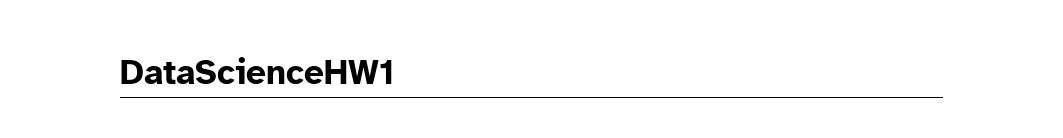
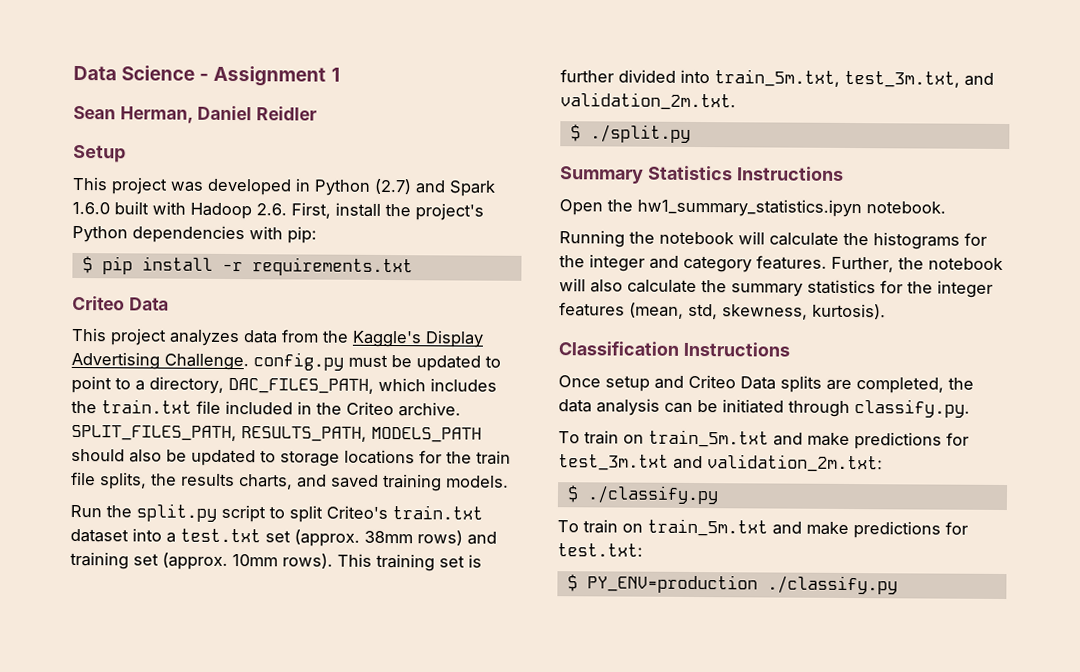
[120,57,395,84] DataScienceHW1 -> [73,65,340,87] [73,105,318,124] [73,144,126,163] [72,176,496,197] [72,201,484,221] [72,225,317,244] [81,256,413,277] [72,295,169,311] [71,327,484,348] [71,351,501,372] [71,375,497,394] [71,399,461,417] [71,424,482,443] [71,448,511,467] [71,471,509,492] [70,503,483,523] [70,528,497,547] [70,551,482,572] [560,69,994,88] [560,92,736,111] [569,124,691,143] [559,165,844,184] [559,198,946,218] [559,230,987,250] [559,254,1003,273] [559,278,993,298] [559,302,886,320] [558,341,790,357] [558,374,974,394] [558,398,970,418] [558,429,969,450] [558,454,883,473] [566,485,719,505] [557,518,968,539] [557,543,643,557] [566,574,898,595] Data Science - Assignment 1 // Sean Herman, Daniel Reidler // Setup // This project was developed in Python (2.7) and Spark 1.6.0 built with Hadoop 2.6. First, install the project's Python dependencies with pip: // $ pip install -r requirements.txt // Criteo Data // This project analyzes data from the Kaggle's Display Advertising Challenge. config.py must be updated to point to a directory, DAC_FILES_PATH, which includes the train.txt file included in the Criteo archive. SPLIT_FILES_PATH, RESULTS_PATH, MODELS_PATH should also be updated to storage locations for the train file splits, the results charts, and saved training models. // Run the split.py script to split Criteo's train.txt dataset into a test.txt set (approx. 38mm rows) and training set (approx. 10mm rows). This training set is further divided into train_5m.txt, test_3m.txt, and validation_2m.txt. // $ ./split.py // Summary Statistics Instructions // Open the hw1_summary_statistics.ipyn notebook. // Running the notebook will calculate the histograms for the integer and category features. Further, the notebook will also calculate the summary statistics for the integer features (mean, std, skewness, kurtosis). // Classification Instructions // Once setup and Criteo Data splits are completed, the data analysis can be initiated through classify.py. // To train on train_5m.txt and make predictions for test_3m.txt and validation_2m.txt: // $ ./classify.py // To train on train_5m.txt and make predictions for test.txt: // $ PY_ENV=production ./classify.py

